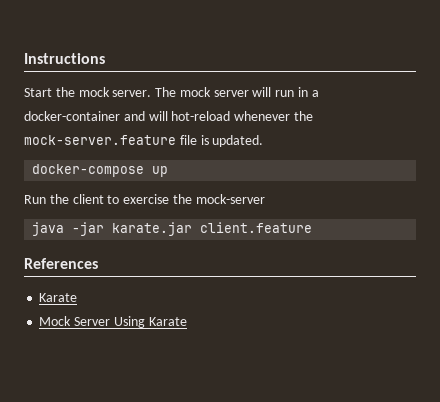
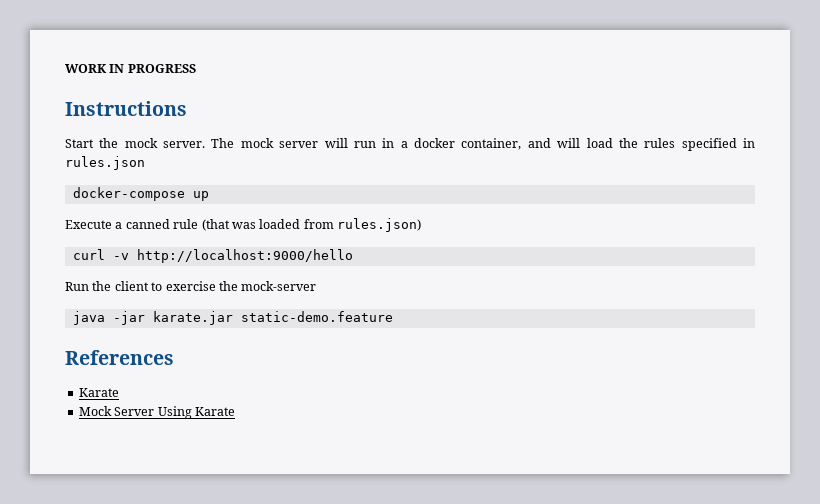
(24, 58) none -> [65,64,196,73] WORK IN PROGRESS //
[24,111,313,121] [24,135,264,147] [32,164,169,177] docker-container and will hot-reload whenever the mock-server.feature file is updated. // docker-compose up -> [414,138,755,151] [65,156,145,170] [72,187,209,201] [65,218,421,232] [72,249,353,263] docker container, and will load the rules specified in rules.json // docker-compose up // Execute a canned rule (that was loaded from rules.json) // curl -v http://localhost:9000/hello
[200,222,313,233] client.feature -> [240,311,393,322] static-demo.feature

